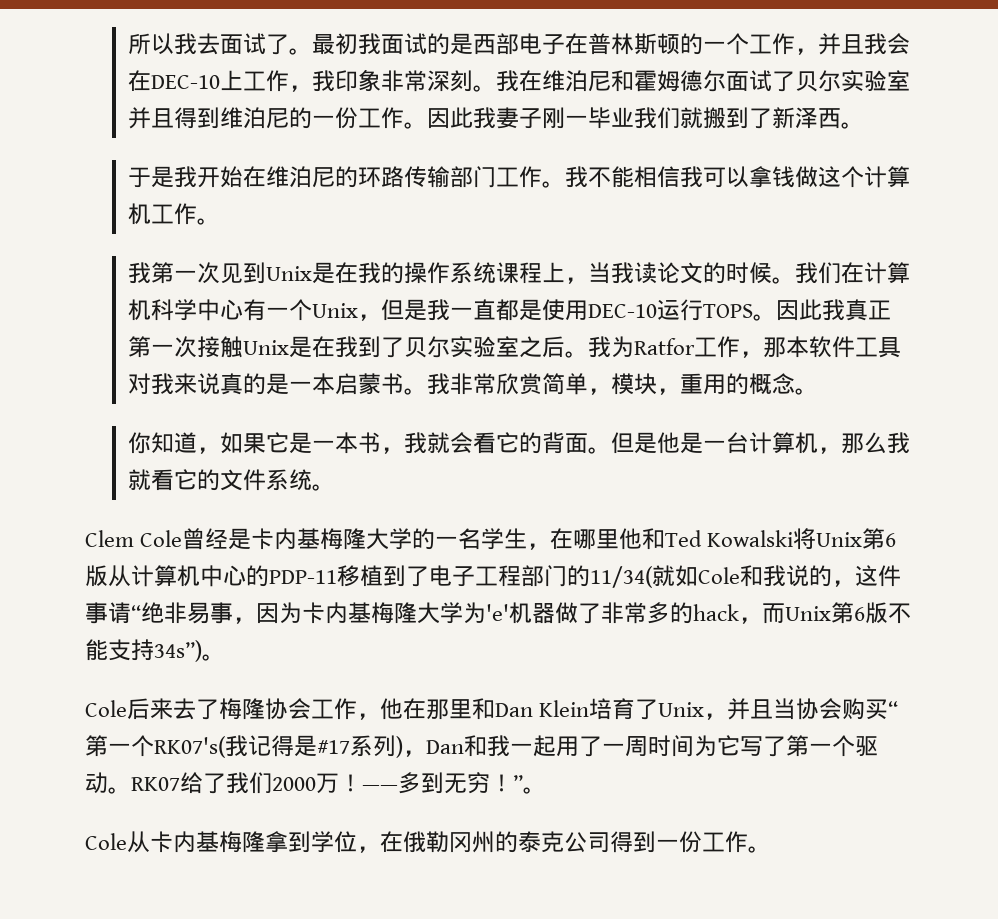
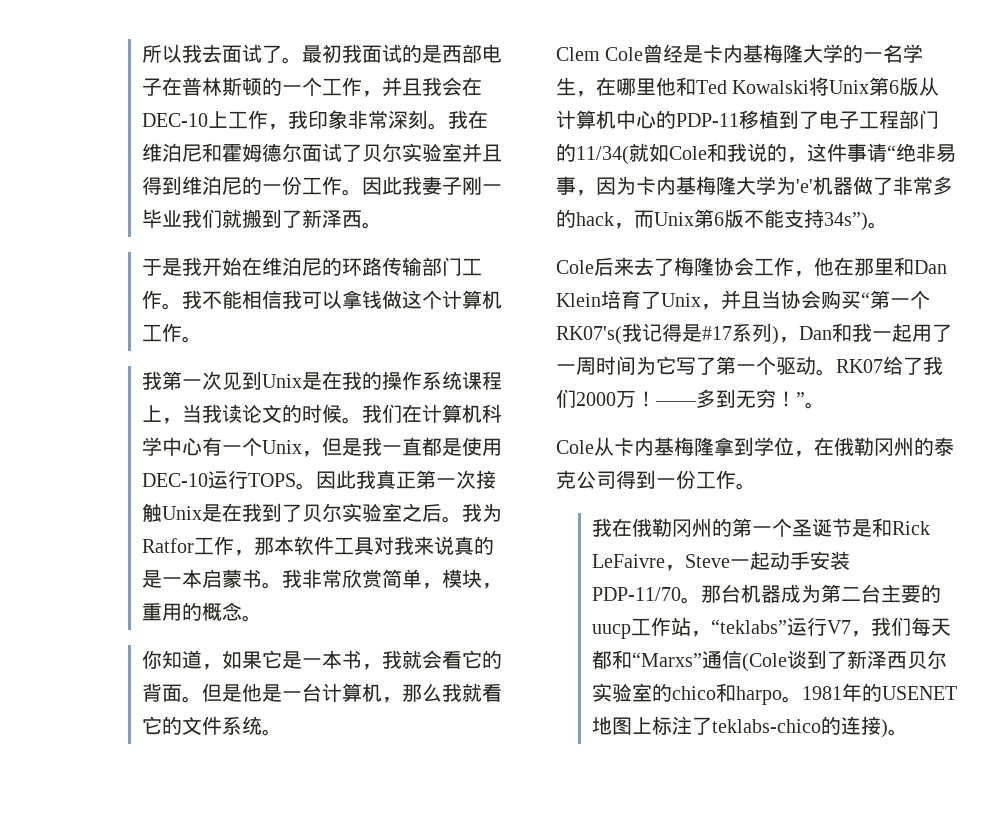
(771, 849) none -> [592,518,931,538] [592,551,851,571] [592,584,942,604] [592,617,952,639] [592,650,948,672] [592,683,958,705] [592,716,909,738] // 我在俄勒冈州的第一个圣诞节是和Rick LeFaivre，Steve一起动手安装PDP-11/70。那台机器成为第二台主要的uucp工作站，“teklabs”运行V7，我们每天都和“Marxs”通信(Cole谈到了新泽西贝尔实验室的chico和harpo。1981年的USENET地图上标注了teklabs-chico的连接)。

